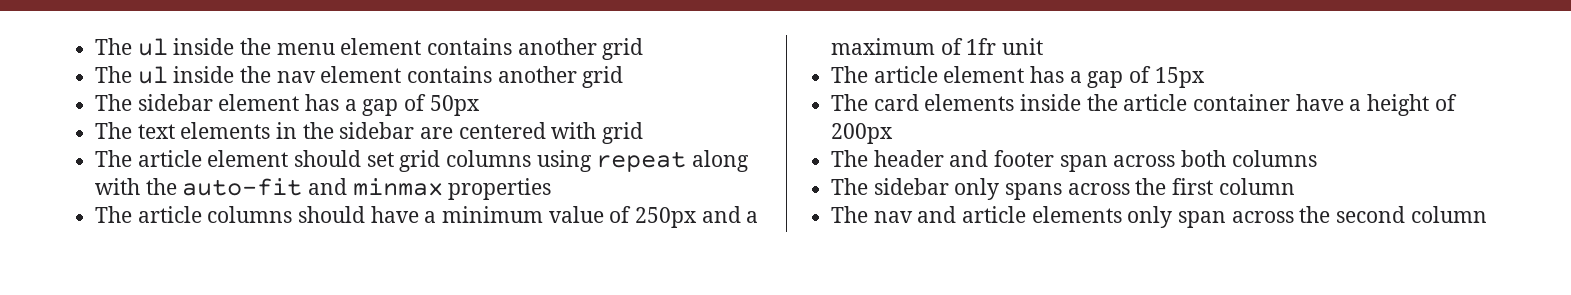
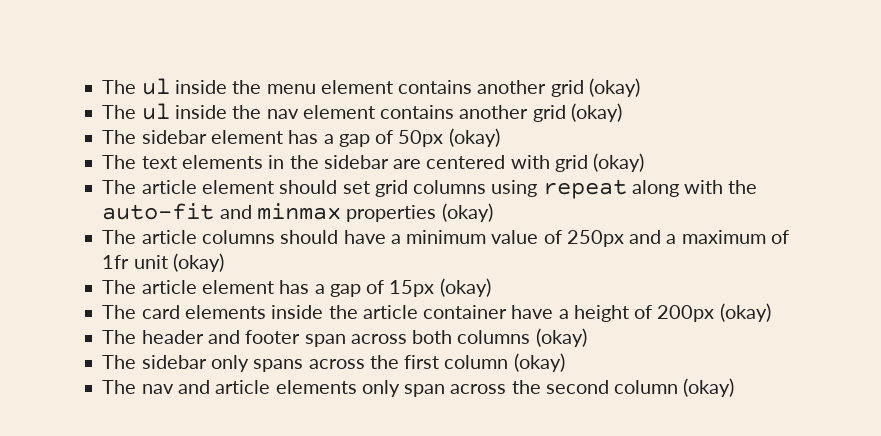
(644, 49) none -> [588,78,640,97] (okay)
(624, 77) none -> [570,103,622,122] (okay)
(480, 105) none -> [448,128,500,147] (okay)
(644, 133) none -> [593,153,645,172] (okay)
(552, 189) none -> [441,203,493,222] (okay)
(1044, 46) none -> [172,253,224,272] (okay)
(1205, 77) none -> [439,278,491,297] (okay)
(894, 133) none -> [719,303,771,322] (okay)
(1317, 158) none -> [535,328,587,347] (okay)
(1295, 186) none -> [513,353,565,372] (okay)
(1487, 214) none -> [683,378,735,397] (okay)

